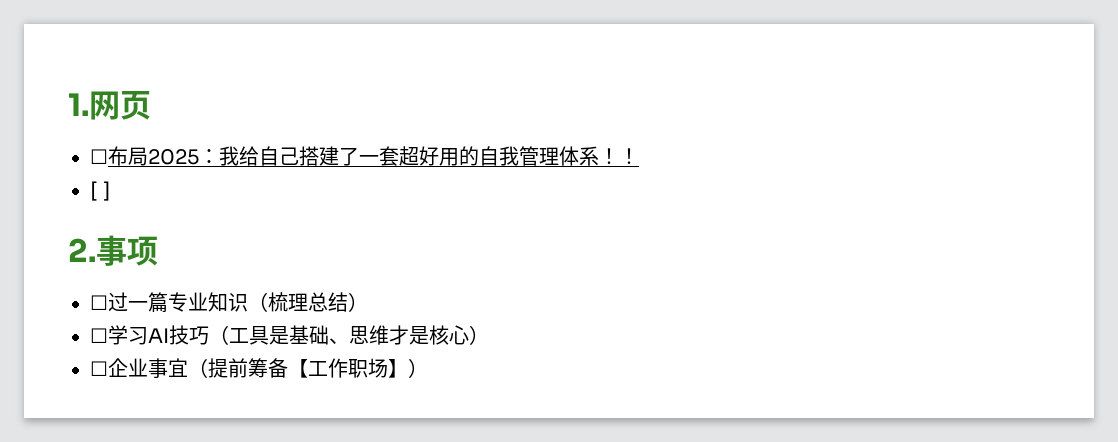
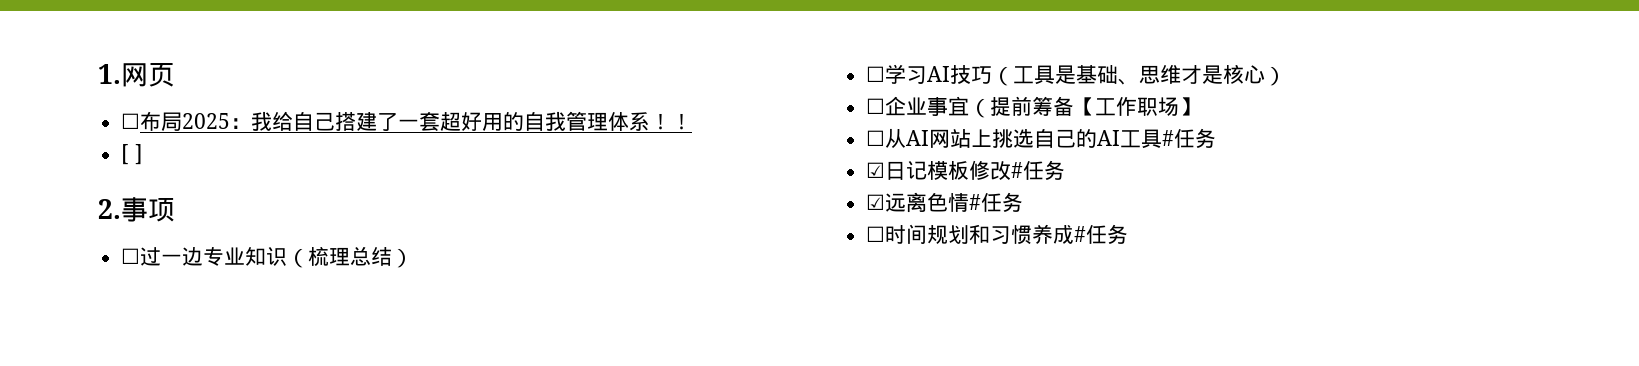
[148,292,168,313] 篇 -> [182,247,204,266] 边
[408,358,428,378] ） -> [866,128,1217,149] [866,160,1066,180] [866,192,1024,213] [866,224,1129,245] // ☐从AI网站上挑选自己的AI工具#任务 // ☑日记模板修改#任务 // ☑远离色情#任务 // ☐时间规划和习惯养成#任务

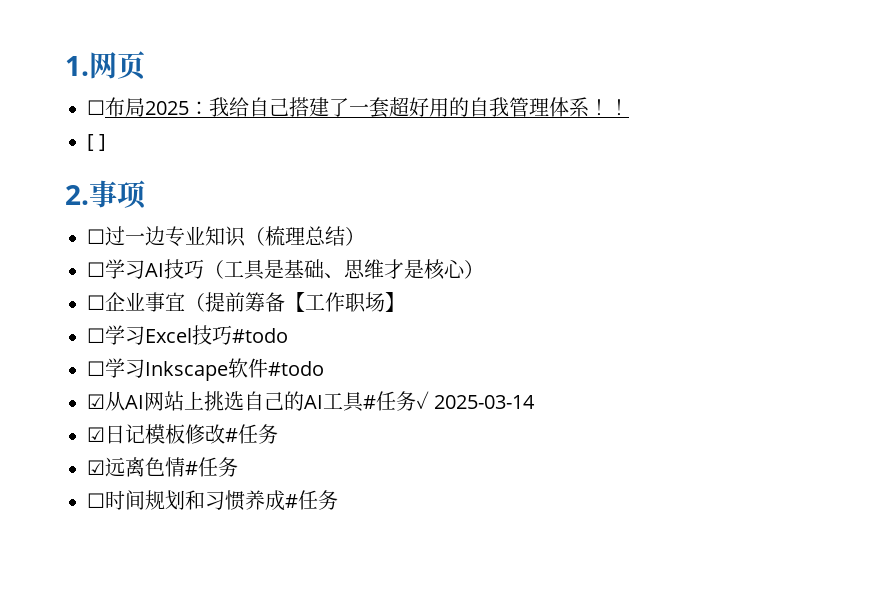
(886, 138) none -> [105,325,288,345] [87,358,324,381] [87,394,105,409] 学习Excel技巧#todo // ☐学习Inkscape软件#todo // ☑
(1217, 138) none -> [416,391,536,409] ✓ 2025-03-14

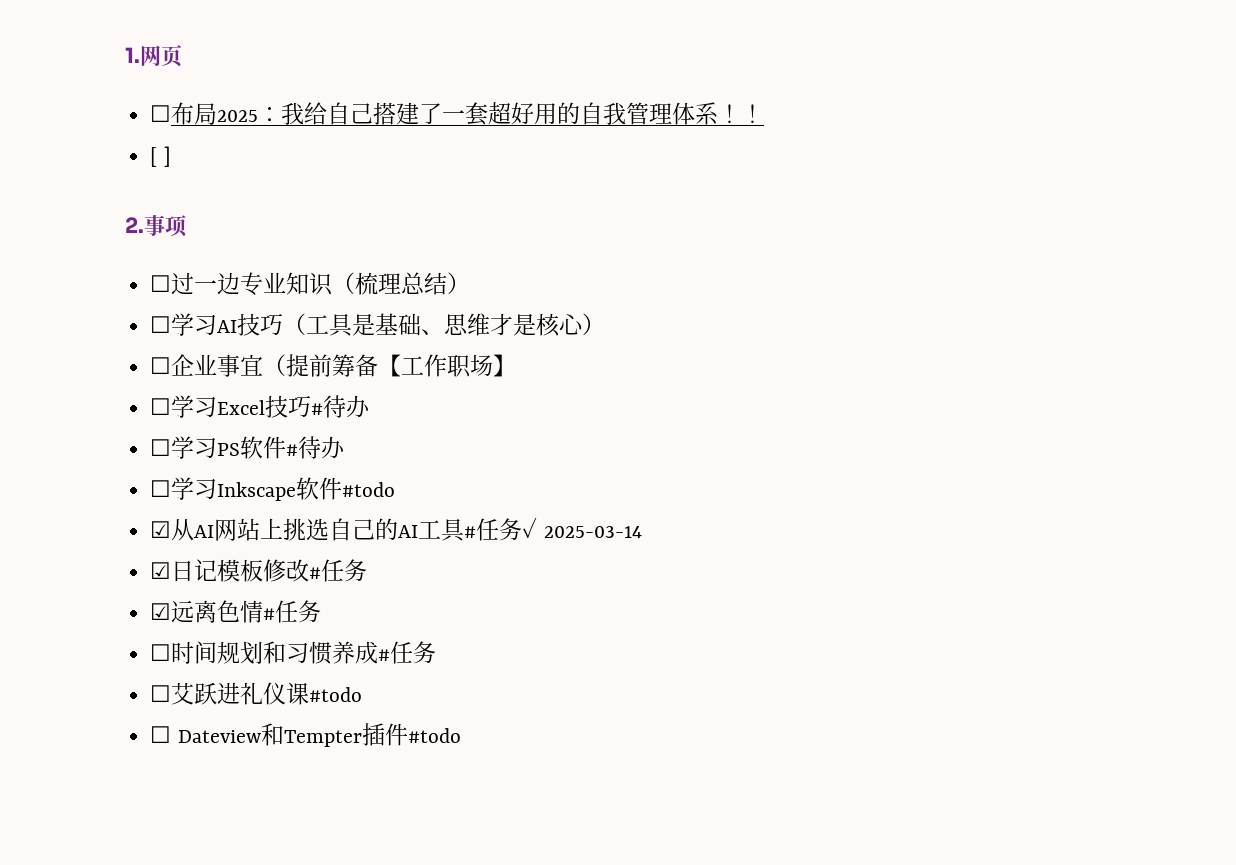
[232,328,288,343] #todo -> [311,395,371,418] [150,436,346,459] #待办 // ☐学习PS软件#待办
(338, 500) none -> [150,682,363,705] [150,723,461,747] // ☐艾跃进礼仪课#todo // ☐ Dateview和Tempter插件#todo

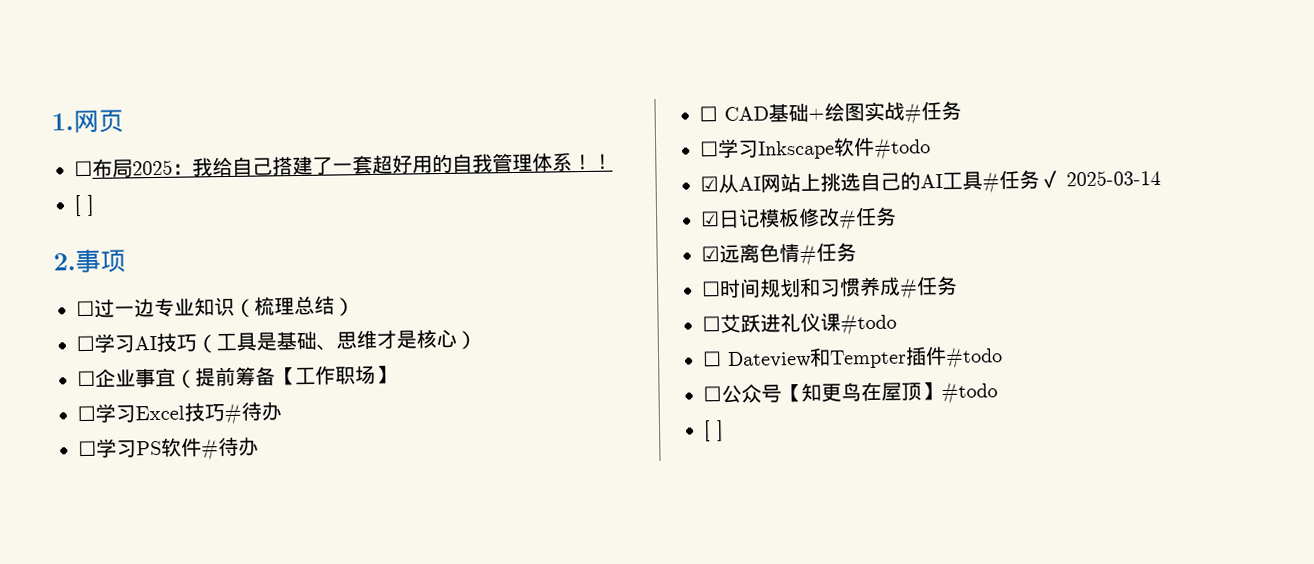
(346, 447) none -> [699,100,962,125] // ☐ CAD基础+绘图实战#任务
(461, 735) none -> [703,381,998,405] [703,420,724,442] // ☐公众号【知更鸟在屋顶】#todo // [ ]

